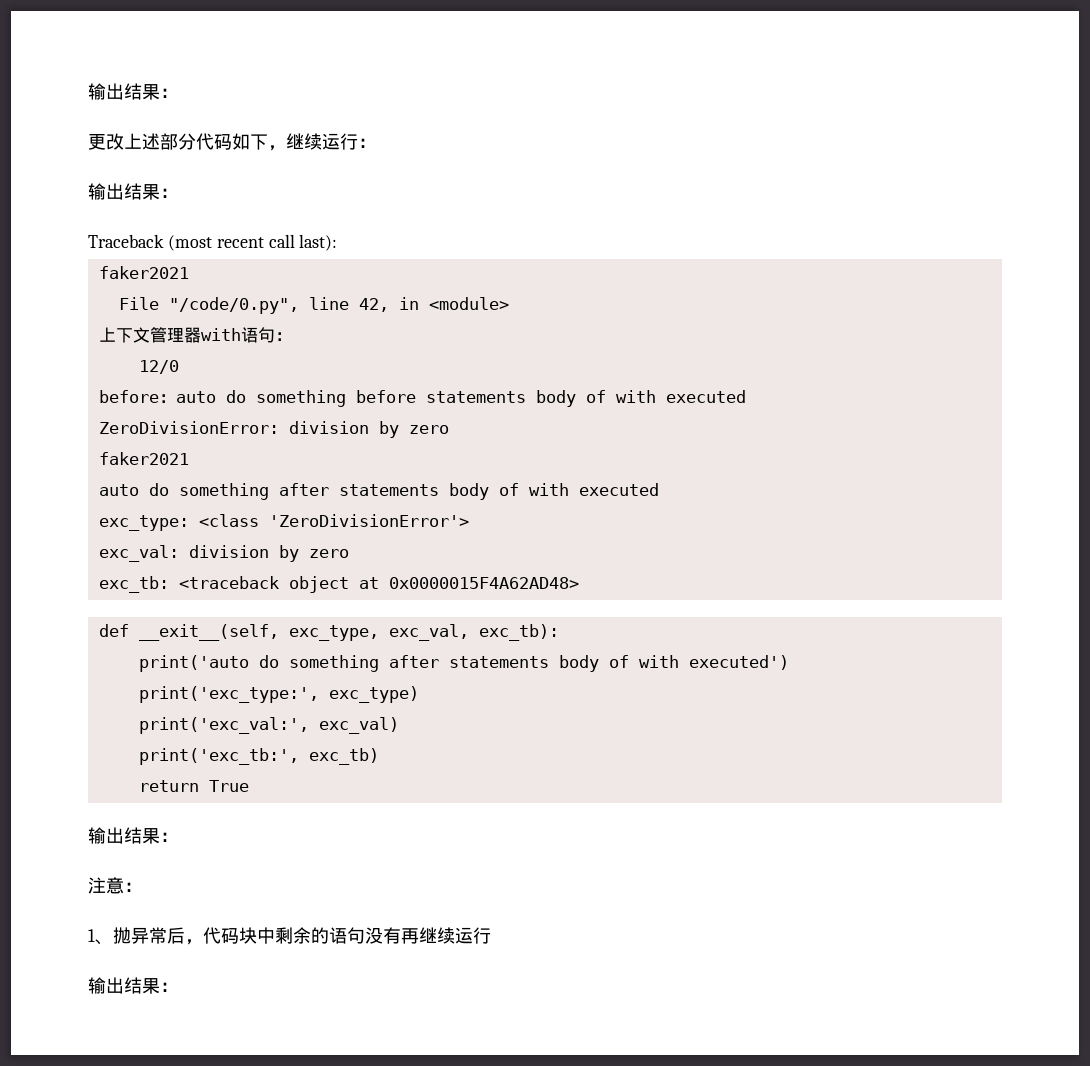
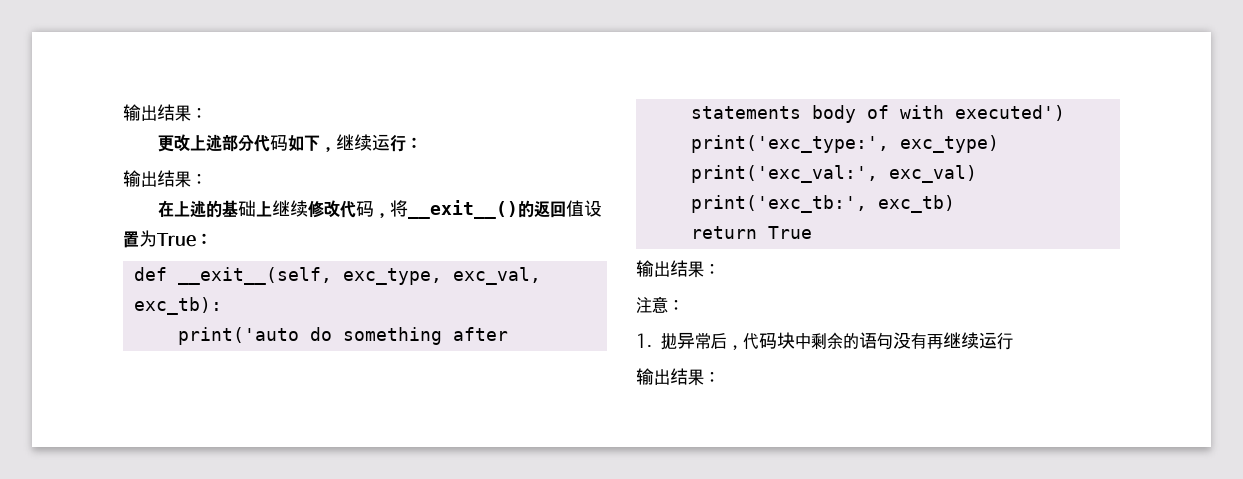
[88,234,338,251] [98,266,189,279] [118,297,509,314] [98,327,292,343] [138,360,179,374] [98,390,746,407] [98,421,449,438] [98,452,189,465] [98,483,659,500] [98,514,469,531] [98,545,349,562] [98,576,579,593] Traceback (most recent call last): // faker2021 // File "/code/0.py", line 42, in <module> // 上下文管理器with语句： // 12/0 // before：auto do something before statements body of with executed // ZeroDivisionError: division by zero // faker2021 // auto do something after statements body of with executed // exc_type: <class 'ZeroDivisionError'> // exc_val: division by zero // exc_tb: <traceback object at 0x0000015F4A62AD48> -> [157,200,602,219] [123,230,212,248] 在上述的基础上继续修改代码，将__exit__()的返回值设置为True：
[88,929,113,945] 1、 -> [636,333,652,348] 1.

